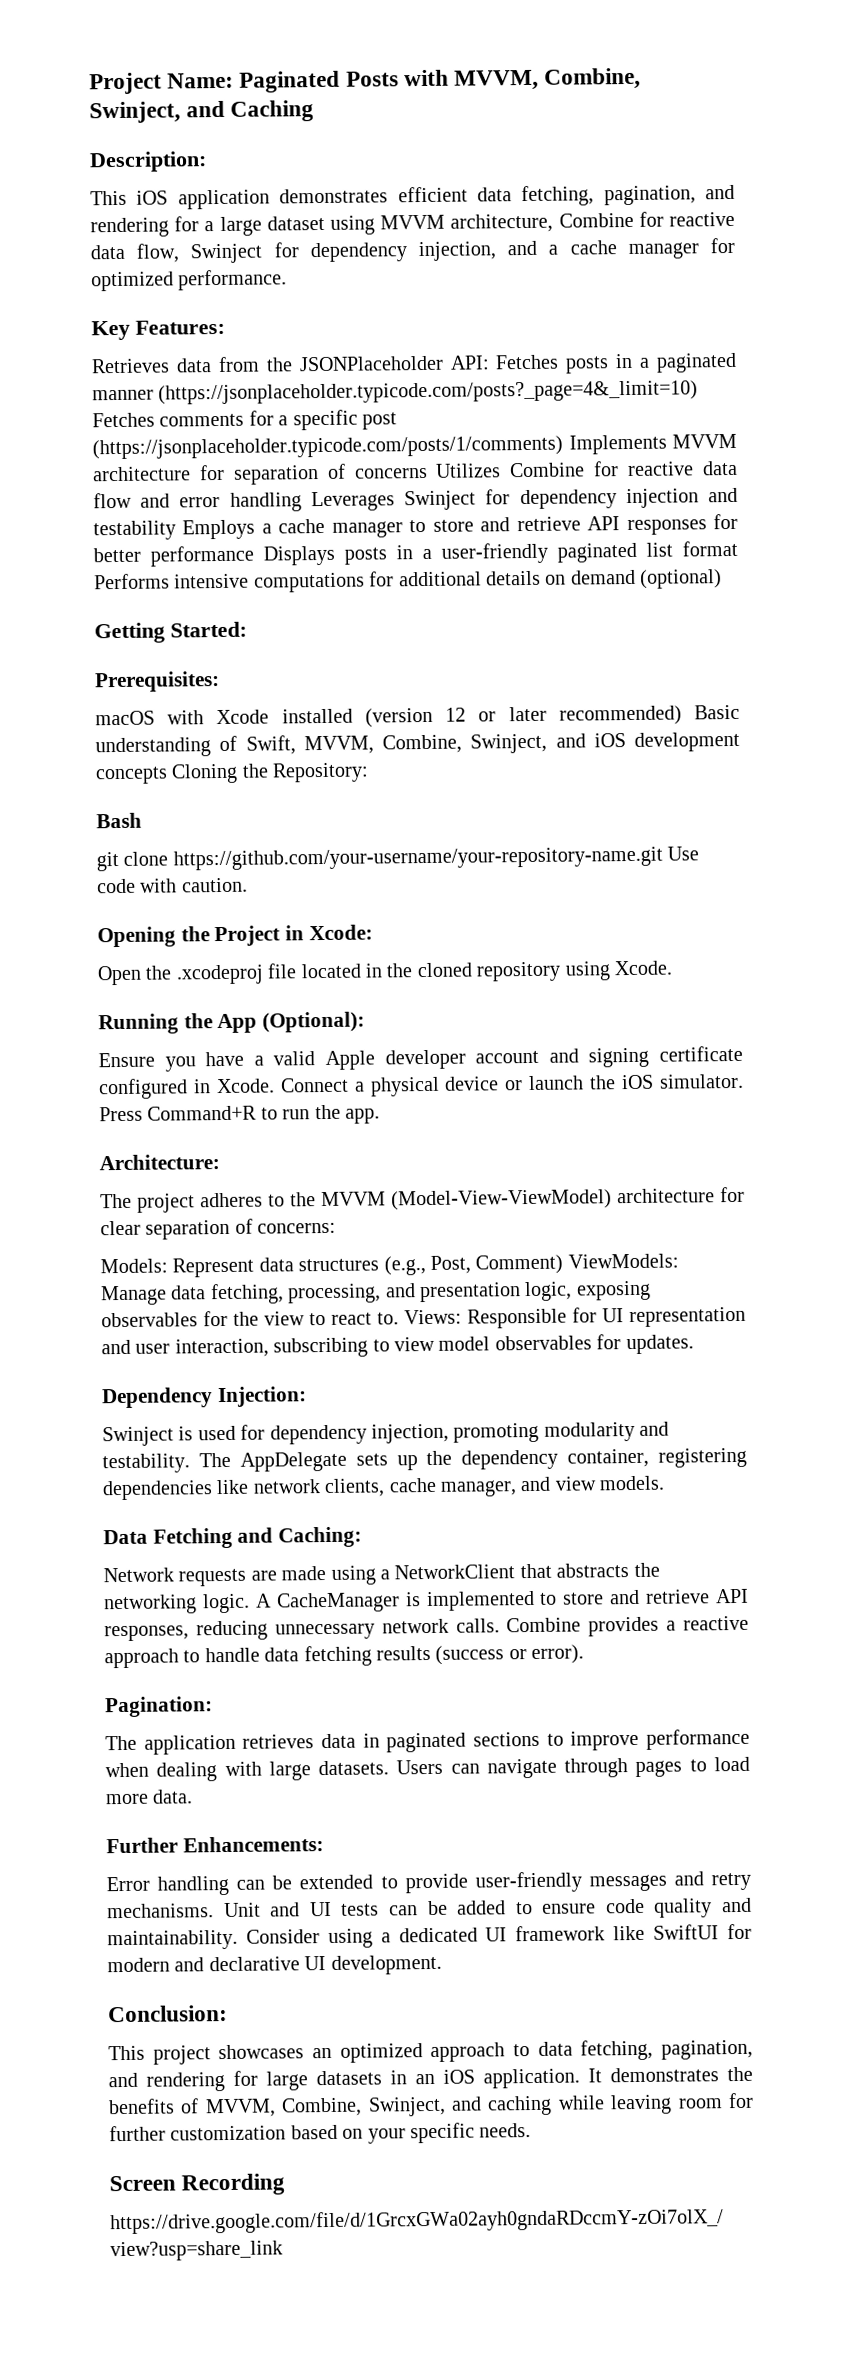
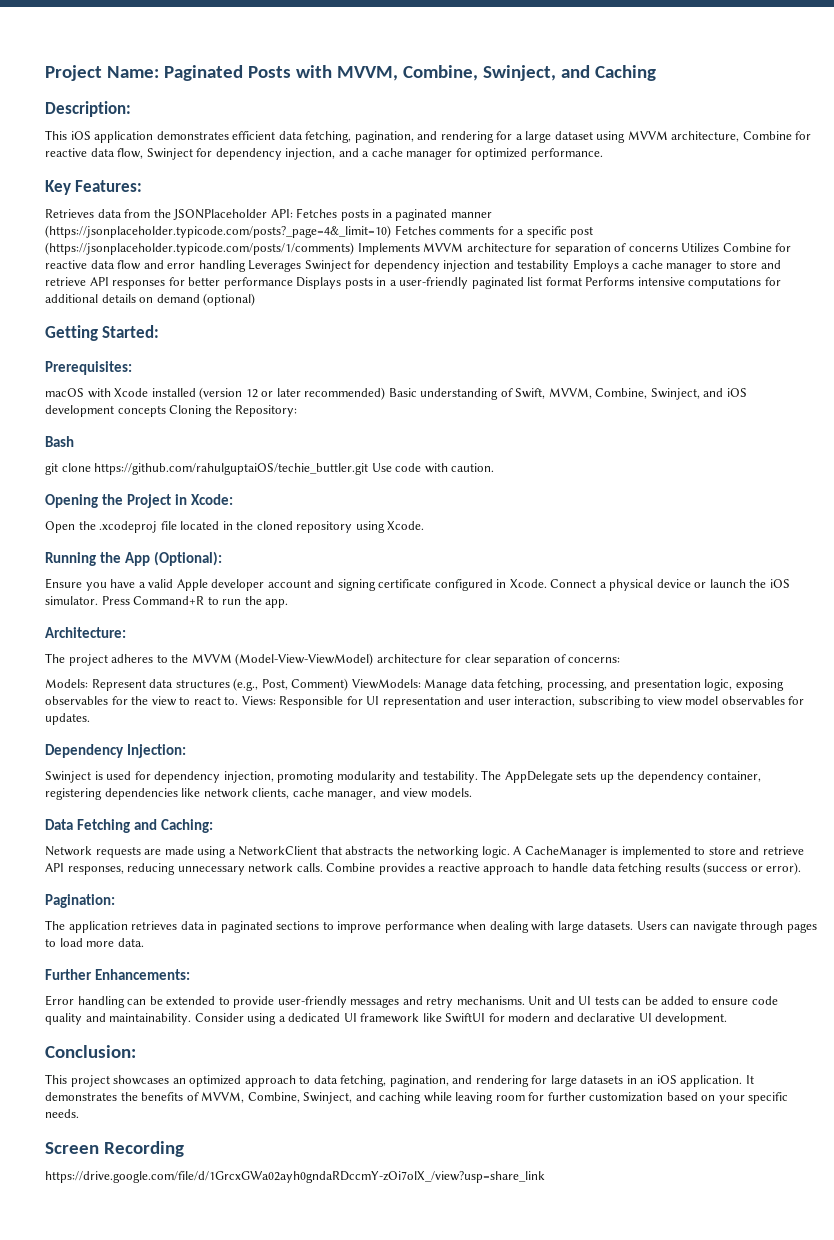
[172,846,663,871] https://github.com/your-username/your-repository-name.git -> [94,463,369,475] https://github.com/rahulguptaiOS/techie_buttler.git

